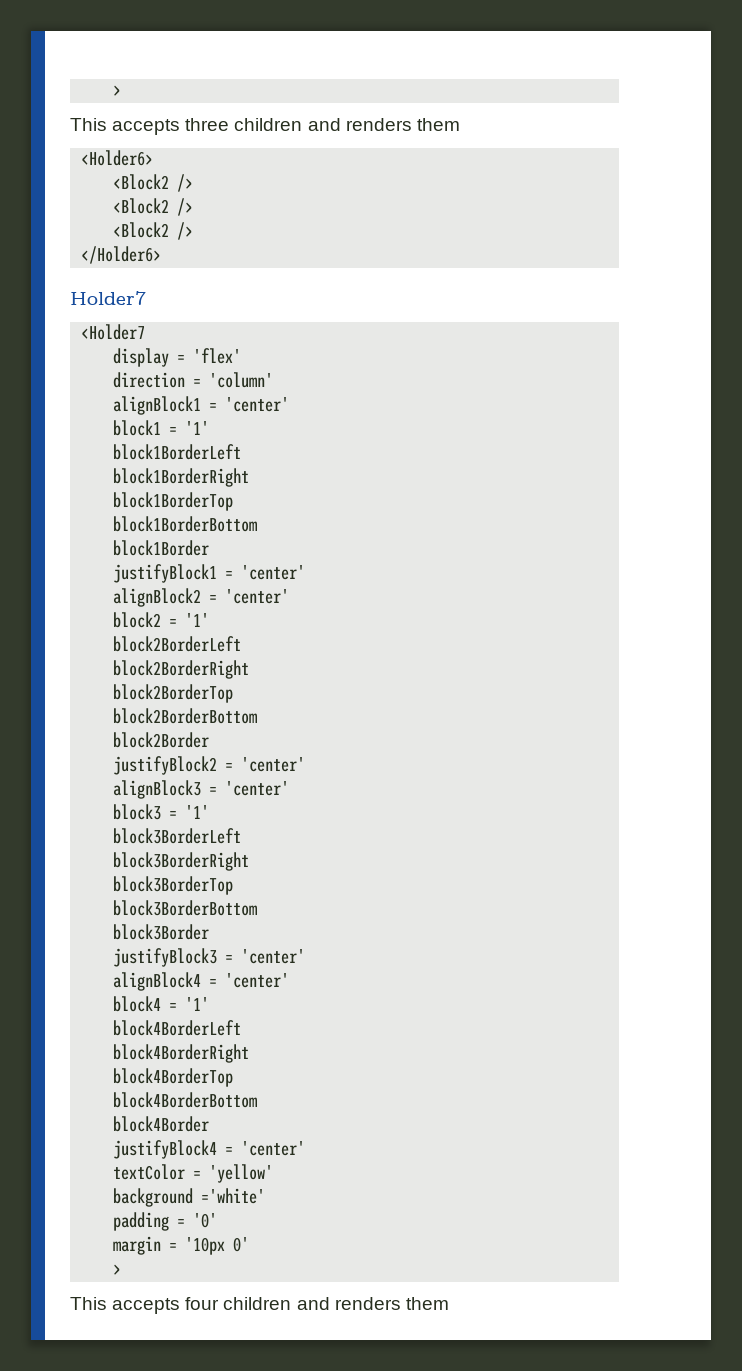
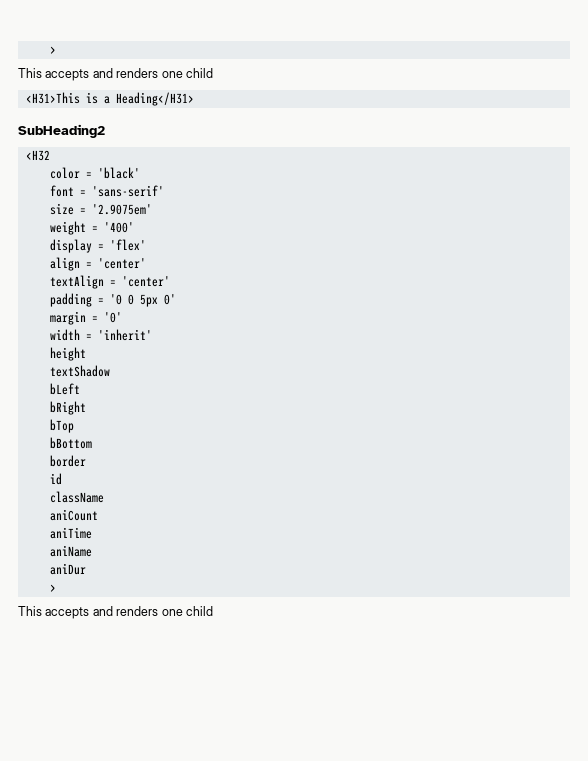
[113,85,122,96] [70,118,460,135] [81,150,154,166] [113,174,194,192] [113,198,194,216] [113,222,194,240] [81,246,162,264] [70,291,146,305] [81,324,146,340] [113,348,242,367] [113,372,274,388] [113,396,290,415] [113,420,210,436] [113,444,242,460] [113,468,250,487] [113,492,234,511] [113,516,258,532] [113,540,210,556] [113,564,306,583] [113,588,290,607] [113,612,210,628] [113,636,242,652] [113,660,250,679] [113,684,234,703] [113,708,258,724] [113,732,210,748] [113,756,306,775] [113,780,290,799] [113,804,210,820] [113,828,242,844] [113,852,250,871] [113,876,234,895] [113,900,258,916] [113,924,210,940] [113,948,306,967] [113,972,290,991] [113,996,210,1012] [113,1020,242,1036] [113,1044,250,1063] [113,1068,234,1087] [113,1092,258,1108] [113,1116,210,1132] [113,1140,306,1159] [113,1164,274,1183] [113,1188,266,1207] [113,1212,218,1231] [113,1236,250,1255] [113,1264,122,1275] [70,1297,449,1314] > // This accepts three children and renders them // <Holder6> // <Block2 /> // <Block2 /> // <Block2 /> // </Holder6> // Holder7 // <Holder7 // display = 'flex' // direction = 'column' // alignBlock1 = 'center' // block1 = '1' // block1BorderLeft // block1BorderRight // block1BorderTop // block1BorderBottom // block1Border // justifyBlock1 = 'center' // alignBlock2 = 'center' // block2 = '1' // block2BorderLeft // block2BorderRight // block2BorderTop // block2BorderBottom // block2Border // justifyBlock2 = 'center' // alignBlock3 = 'center' // block3 = '1' // block3BorderLeft // block3BorderRight // block3BorderTop // block3BorderBottom // block3Border // justifyBlock3 = 'center' // alignBlock4 = 'center' // block4 = '1' // block4BorderLeft // block4BorderRight // block4BorderTop // block4BorderBottom // block4Border // justifyBlock4 = 'center' // textColor = 'yellow' // background ='white' // padding = '0' // margin = '10px 0' // > // This accepts four children and renders them -> [49,46,56,54] [18,68,213,81] [25,92,194,106] [18,124,105,138] [25,150,50,161] [49,167,140,179] [49,185,164,197] [49,203,152,215] [49,221,134,235] [49,239,146,253] [49,257,146,271] [49,275,170,289] [49,293,176,307] [49,311,122,325] [49,329,152,341] [49,347,86,361] [49,365,110,377] [49,383,80,395] [49,401,86,415] [49,419,74,433] [49,437,92,449] [49,455,86,467] [49,473,62,485] [49,491,104,503] [49,509,98,521] [49,527,92,539] [49,545,92,557] [49,563,86,575] [49,584,56,592] [18,606,213,619] > // This accepts and renders one child // <H31>This is a Heading</H31> // SubHeading2 // <H32 // color = 'black' // font = 'sans-serif' // size = '2.9075em' // weight = '400' // display = 'flex' // align = 'center' // textAlign = 'center' // padding = '0 0 5px 0' // margin = '0' // width = 'inherit' // height // textShadow // bLeft // bRight // bTop // bBottom // border // id // className // aniCount // aniTime // aniName // aniDur // > // This accepts and renders one child

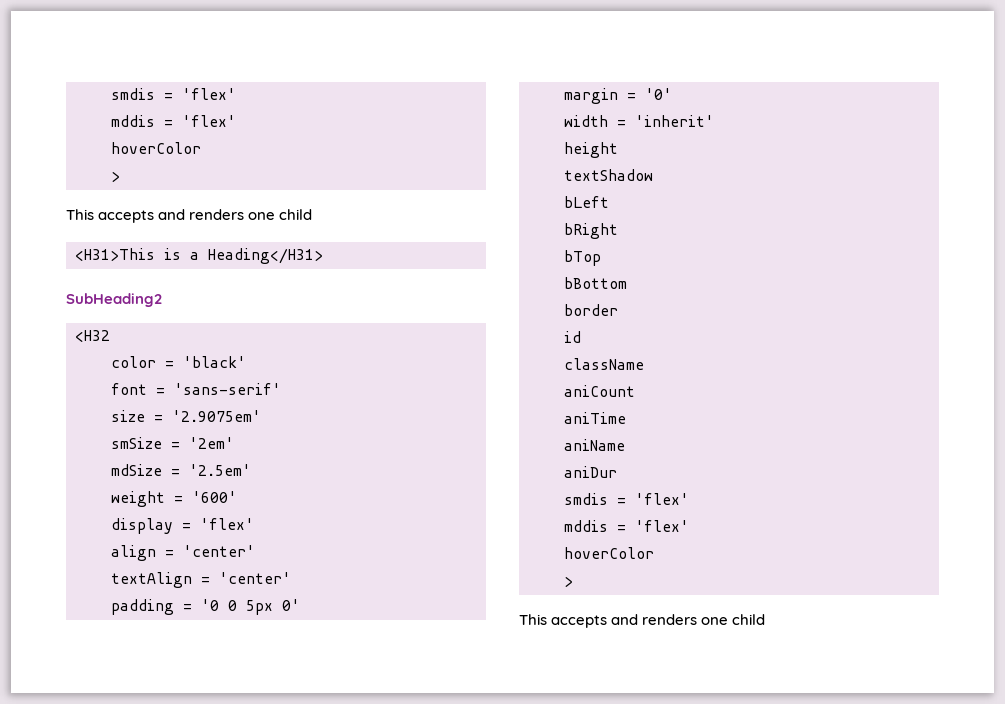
(49, 50) none -> [111,88,236,100] [111,115,236,127] [111,142,201,154] smdis = 'flex' // mddis = 'flex' // hoverColor //
(152, 209) none -> [111,437,234,449] [111,464,251,476] // smSize = '2em' // mdSize = '2.5em'
[103,222,134,233] '400' -> [192,491,237,503] '600'
(86, 569) none -> [564,493,689,505] [564,520,689,532] [564,547,654,559] // smdis = 'flex' // mddis = 'flex' // hoverColor

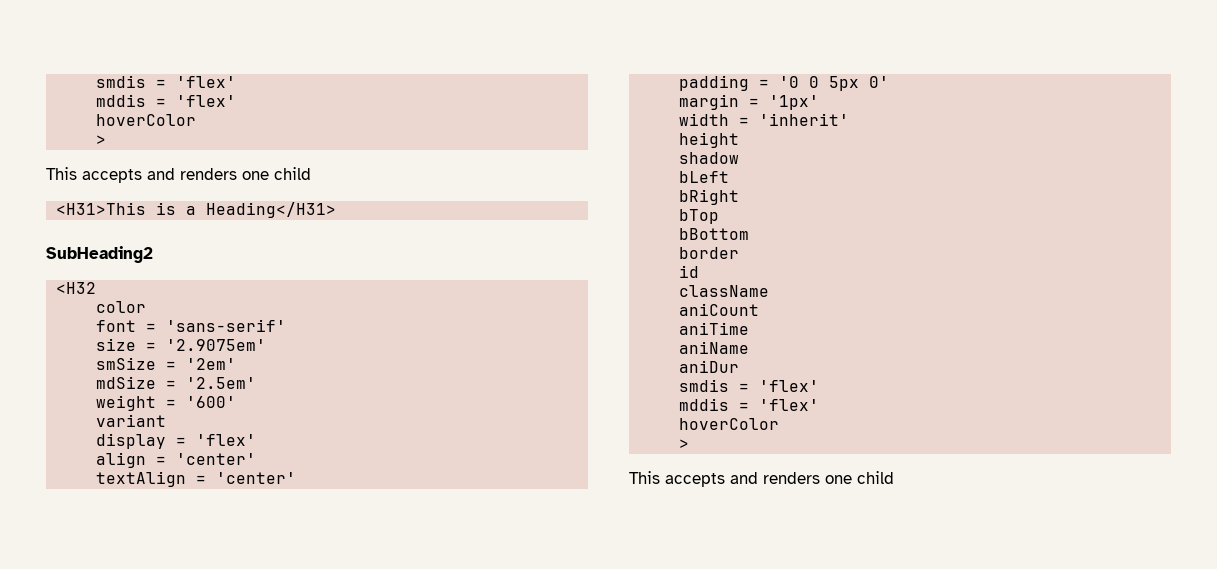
[165,356,246,368] = 'black' -> (147, 307) none
(237, 497) none -> [96,414,167,427] // variant
[645,88,672,100] '0' -> [769,95,820,110] '1px'
[564,169,653,181] textShadow -> [679,152,740,164] shadow

